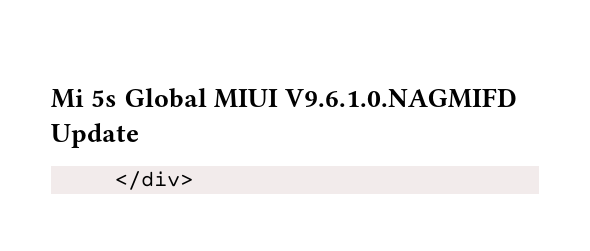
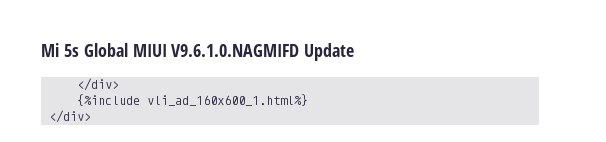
(193, 180) none -> [76,94,308,106] [48,110,91,123] // {%include vli_ad_160x600_1.html%} // </div>

